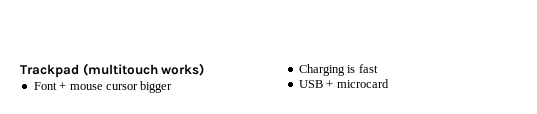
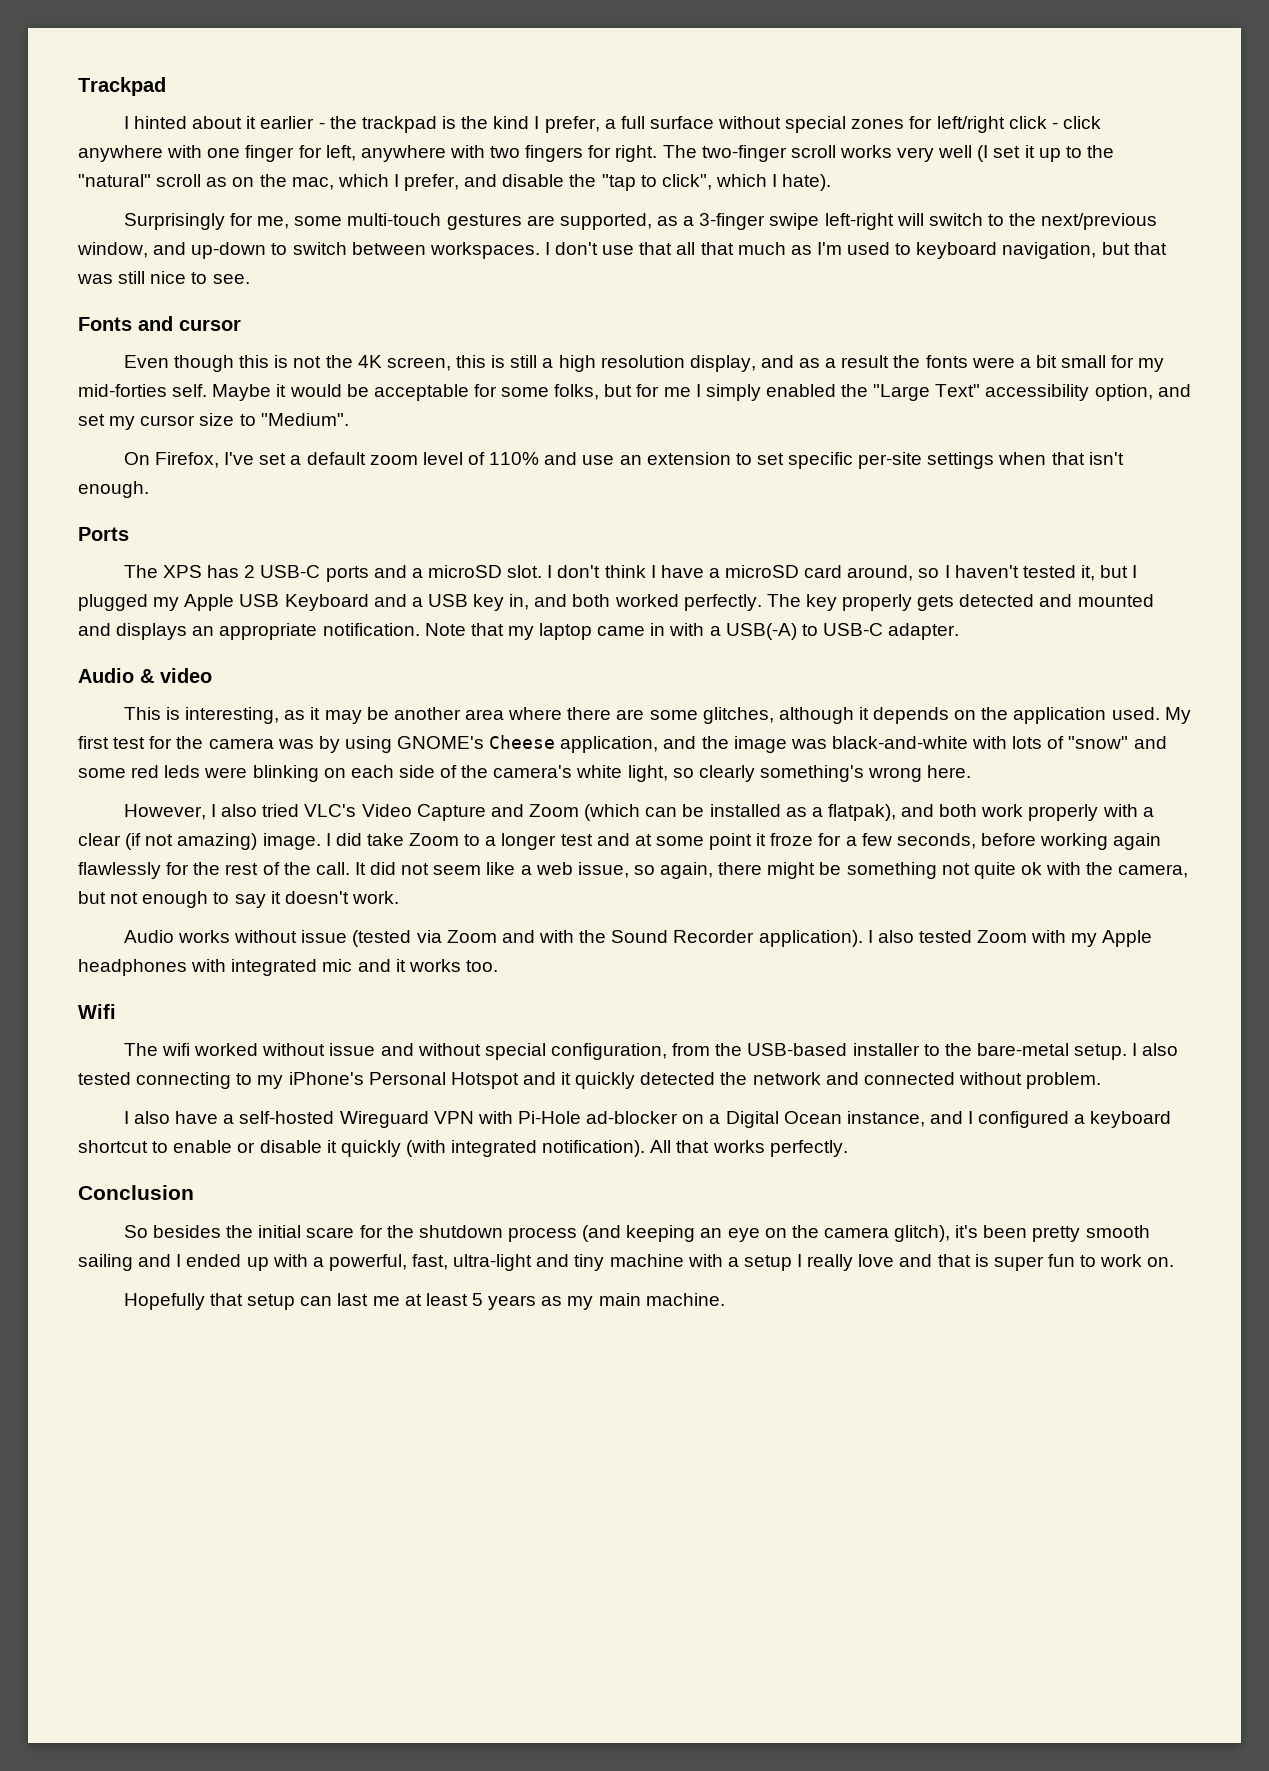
[82,63,205,76] [33,81,173,93] [298,64,378,76] [298,79,389,88] (multitouch works) // Font + mouse cursor bigger // Charging is fast // USB + microcard -> [123,116,1101,133] [78,145,1114,162] [78,174,832,191] [123,213,1158,230] [77,242,1167,259] [77,271,250,284] [78,316,241,331] [123,355,1165,372] [78,384,1191,401] [78,413,349,430] [123,452,1124,469] [78,481,149,498] [78,527,129,541] [123,565,1138,582] [78,594,1154,611] [78,623,960,640] [78,668,212,683] [123,707,1191,724] [78,735,1167,753] [78,765,972,782] [123,804,1154,821] [78,833,1162,850] [78,862,1189,879] [78,891,399,908] [123,930,1153,947] [78,959,498,976] [78,1004,116,1019] [123,1043,1179,1060] [78,1072,1102,1089] [123,1111,1172,1128] [78,1140,848,1157] [78,1185,194,1200] [123,1225,1150,1242] [78,1254,1175,1271] [123,1293,725,1310] // I hinted about it earlier - the trackpad is the kind I prefer, a full surface without special zones for left/right click - click anywhere with one finger for left, anywhere with two fingers for right. The two-finger scroll works very well (I set it up to the "natural" scroll as on the mac, which I prefer, and disable the "tap to click", which I hate). // Surprisingly for me, some multi-touch gestures are supported, as a 3-finger swipe left-right will switch to the next/previous window, and up-down to switch between workspaces. I don't use that all that much as I'm used to keyboard navigation, but that was still nice to see. // Fonts and cursor // Even though this is not the 4K screen, this is still a high resolution display, and as a result the fonts were a bit small for my mid-forties self. Maybe it would be acceptable for some folks, but for me I simply enabled the "Large Text" accessibility option, and set my cursor size to "Medium". // On Firefox, I've set a default zoom level of 110% and use an extension to set specific per-site settings when that isn't enough. // Ports // The XPS has 2 USB-C ports and a microSD slot. I don't think I have a microSD card around, so I haven't tested it, but I plugged my Apple USB Keyboard and a USB key in, and both worked perfectly. The key properly gets detected and mounted and displays an appropriate notification. Note that my laptop came in with a USB(-A) to USB-C adapter. // Audio & video // This is interesting, as it may be another area where there are some glitches, although it depends on the application used. My first test for the camera was by using GNOME's Cheese application, and the image was black-and-white with lots of "snow" and some red leds were blinking on each side of the camera's white light, so clearly something's wrong here. // However, I also tried VLC's Video Capture and Zoom (which can be installed as a flatpak), and both work properly with a clear (if not amazing) image. I did take Zoom to a longer test and at some point it froze for a few seconds, before working again flawlessly for the rest of the call. It did not seem like a web issue, so again, there might be something not quite ok with the camera, but not enough to say it doesn't work. // Audio works without issue (tested via Zoom and with the Sound Recorder application). I also tested Zoom with my Apple headphones with integrated mic and it works too. // Wifi // The wifi worked without issue and without special configuration, from the USB-based installer to the bare-metal setup. I also tested connecting to my iPhone's Personal Hotspot and it quickly detected the network and connected without problem. // I also have a self-hosted Wireguard VPN with Pi-Hole ad-blocker on a Digital Ocean instance, and I configured a keyboard shortcut to enable or disable it quickly (with integrated notification). All that works perfectly. // Conclusion // So besides the initial scare for the shutdown process (and keeping an eye on the camera glitch), it's been pretty smooth sailing and I ended up with a powerful, fast, ultra-light and tiny machine with a setup I really love and that is super fun to work on. // Hopefully that setup can last me at least 5 years as my main machine.

